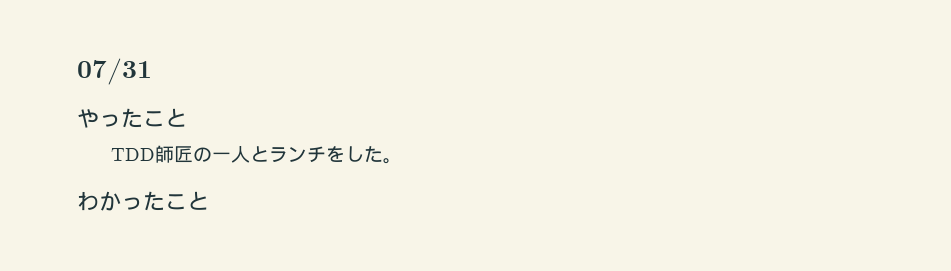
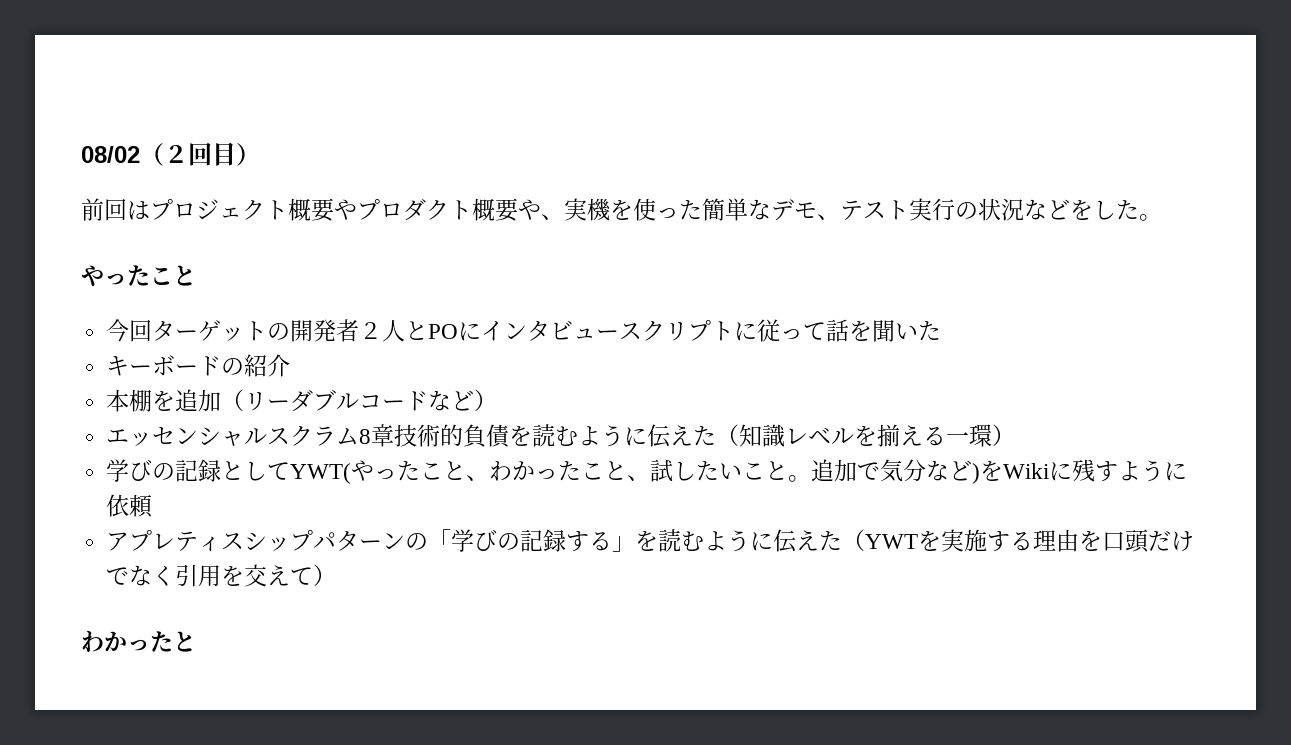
[77,58,152,85] [77,108,187,128] [110,145,402,164] [77,191,187,211] 07/31 // やったこと // TDD師匠の一人とランチをした。 // わかったこ -> [81,142,260,166] [81,198,1162,222] [81,265,196,287] [106,319,942,342] [106,354,291,377] [106,389,498,412] [106,424,1016,448] [106,459,1188,484] [106,494,154,518] [106,529,1195,553] [106,564,337,587] [81,630,173,652] 08/02（２回目） // 前回はプロジェクト概要やプロダクト概要や、実機を使った簡単なデモ、テスト実行の状況などをした。 // やったこと // 今回ターゲットの開発者２人とPOにインタビュースクリプトに従って話を聞いた // キーボードの紹介 // 本棚を追加（リーダブルコードなど） // エッセンシャルスクラム8章技術的負債を読むように伝えた（知識レベルを揃える一環） // 学びの記録としてYWT(やったこと、わかったこと、試したいこと。追加で気分など)をWikiに残すように依頼 // アプレティスシップパターンの「学びの記録する」を読むように伝えた（YWTを実施する理由を口頭だけでなく引用を交えて） // わかった

